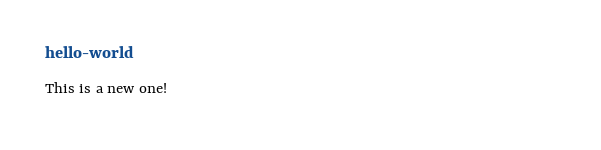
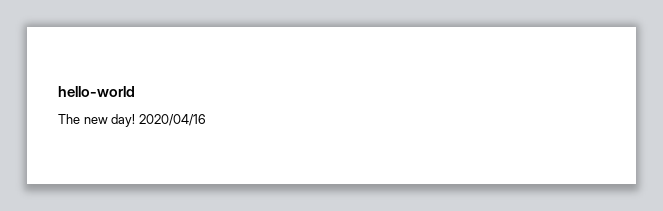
[45,82,167,93] This is a new one! -> [58,114,206,127] The new day! 2020/04/16

